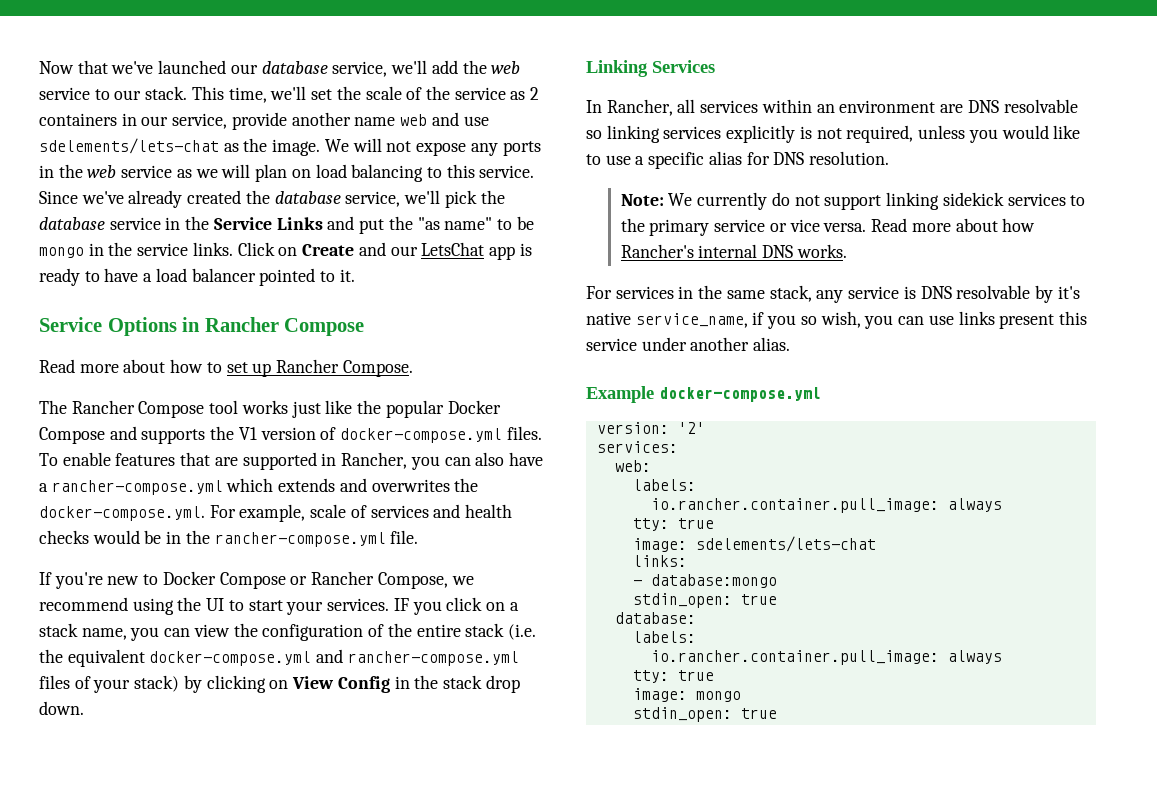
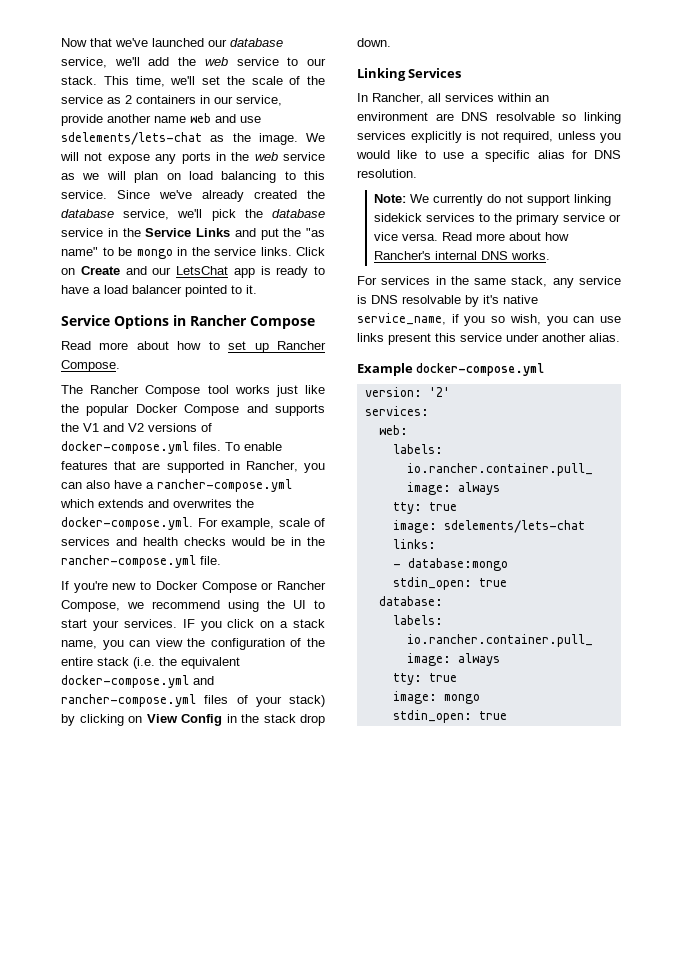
[260,427,316,440] version -> [103,423,197,432] and V2 versions

